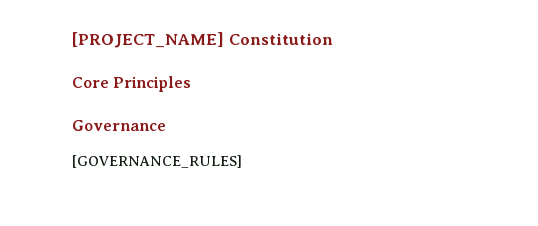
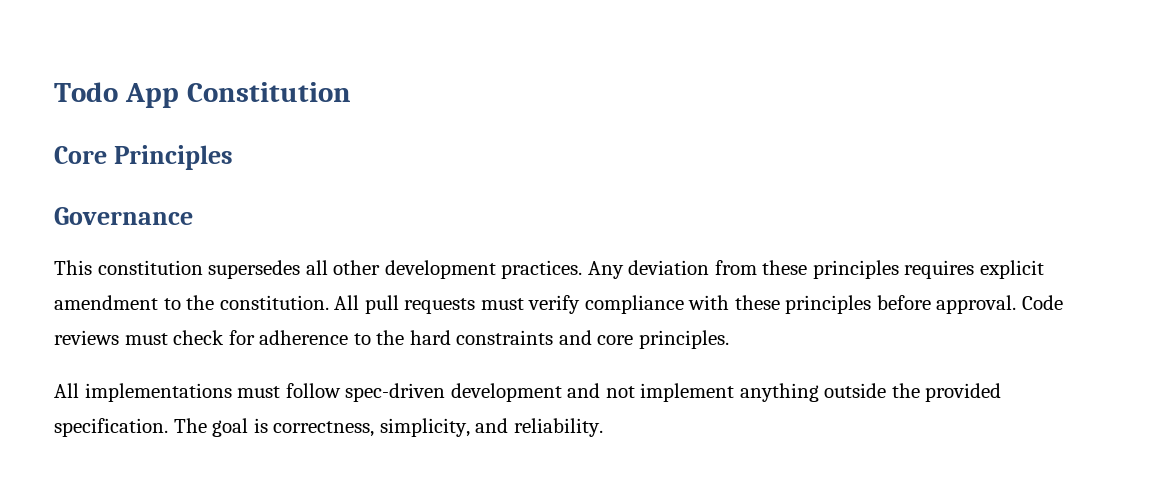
[72,32,224,48] [PROJECT_NAME] -> [54,82,179,108] Todo App
[72,155,242,168] [GOVERNANCE_RULES] -> [54,260,1044,279] [54,295,1064,314] [54,330,729,349] [54,383,1002,402] [54,418,603,437] This constitution supersedes all other development practices. Any deviation from these principles requires explicit amendment to the constitution. All pull requests must verify compliance with these principles before approval. Code reviews must check for adherence to the hard constraints and core principles. // All implementations must follow spec-driven development and not implement anything outside the provided specification. The goal is correctness, simplicity, and reliability.

